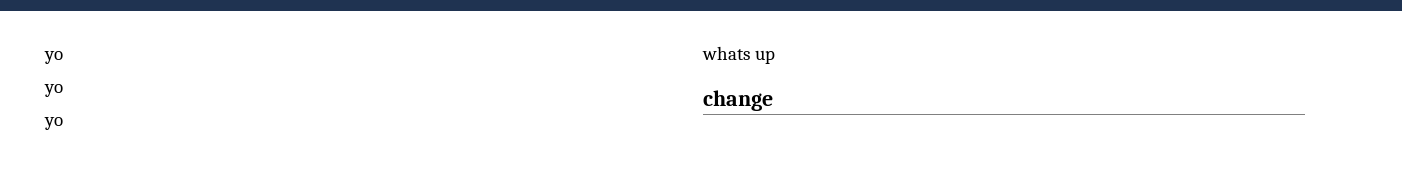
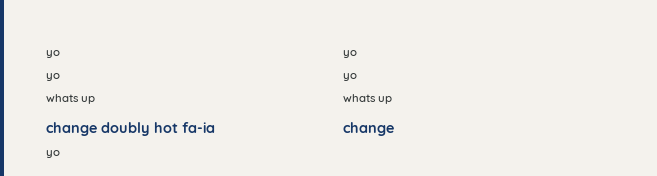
[44,51,63,64] [44,84,63,97] yo // yo -> [46,50,60,58] [46,73,60,81] [46,94,96,104] [46,122,215,136] [46,150,60,158] [343,50,357,58] yo // yo // whats up // change doubly hot fa-ia // yo // yo

